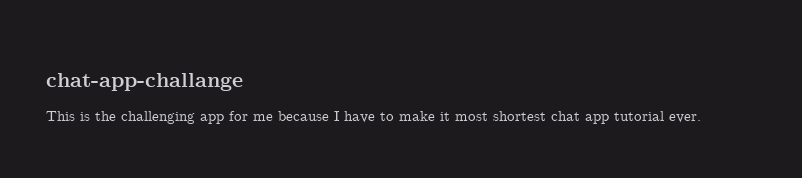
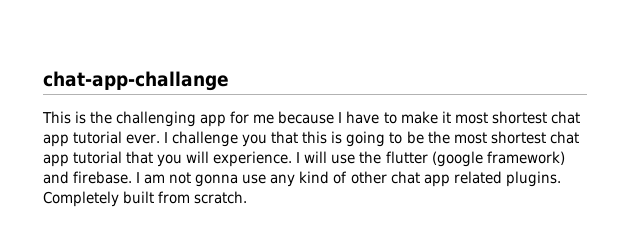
(701, 118) none -> [164,131,579,147] [43,151,565,167] [43,171,561,187] [43,191,248,207] I challenge you that this is going to be the most shortest chat app tutorial that you will experience. I will use the flutter (google framework) and firebase. I am not gonna use any kind of other chat app related plugins. Completely built from scratch.

